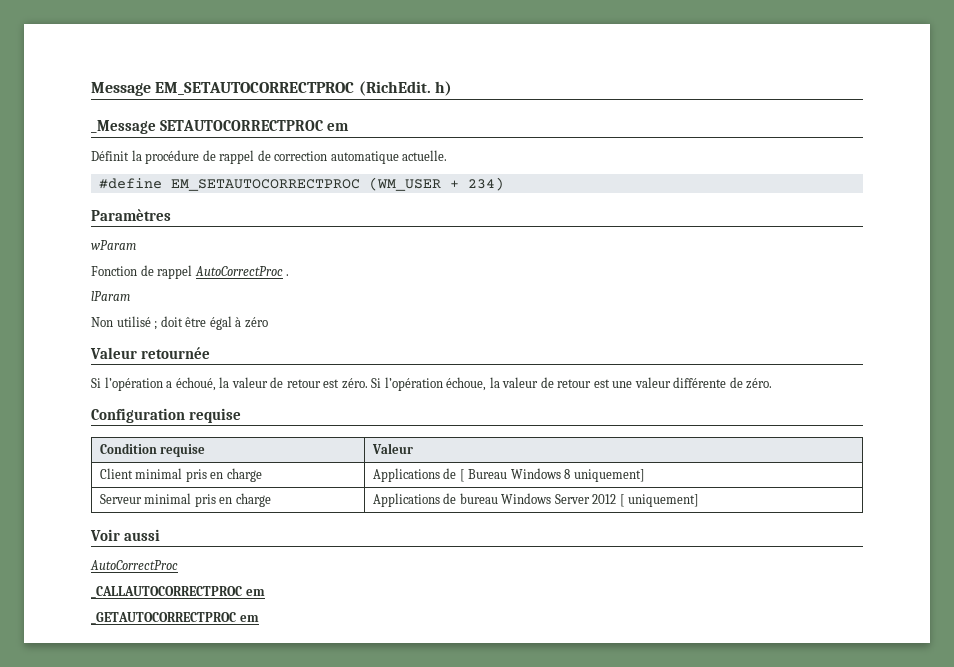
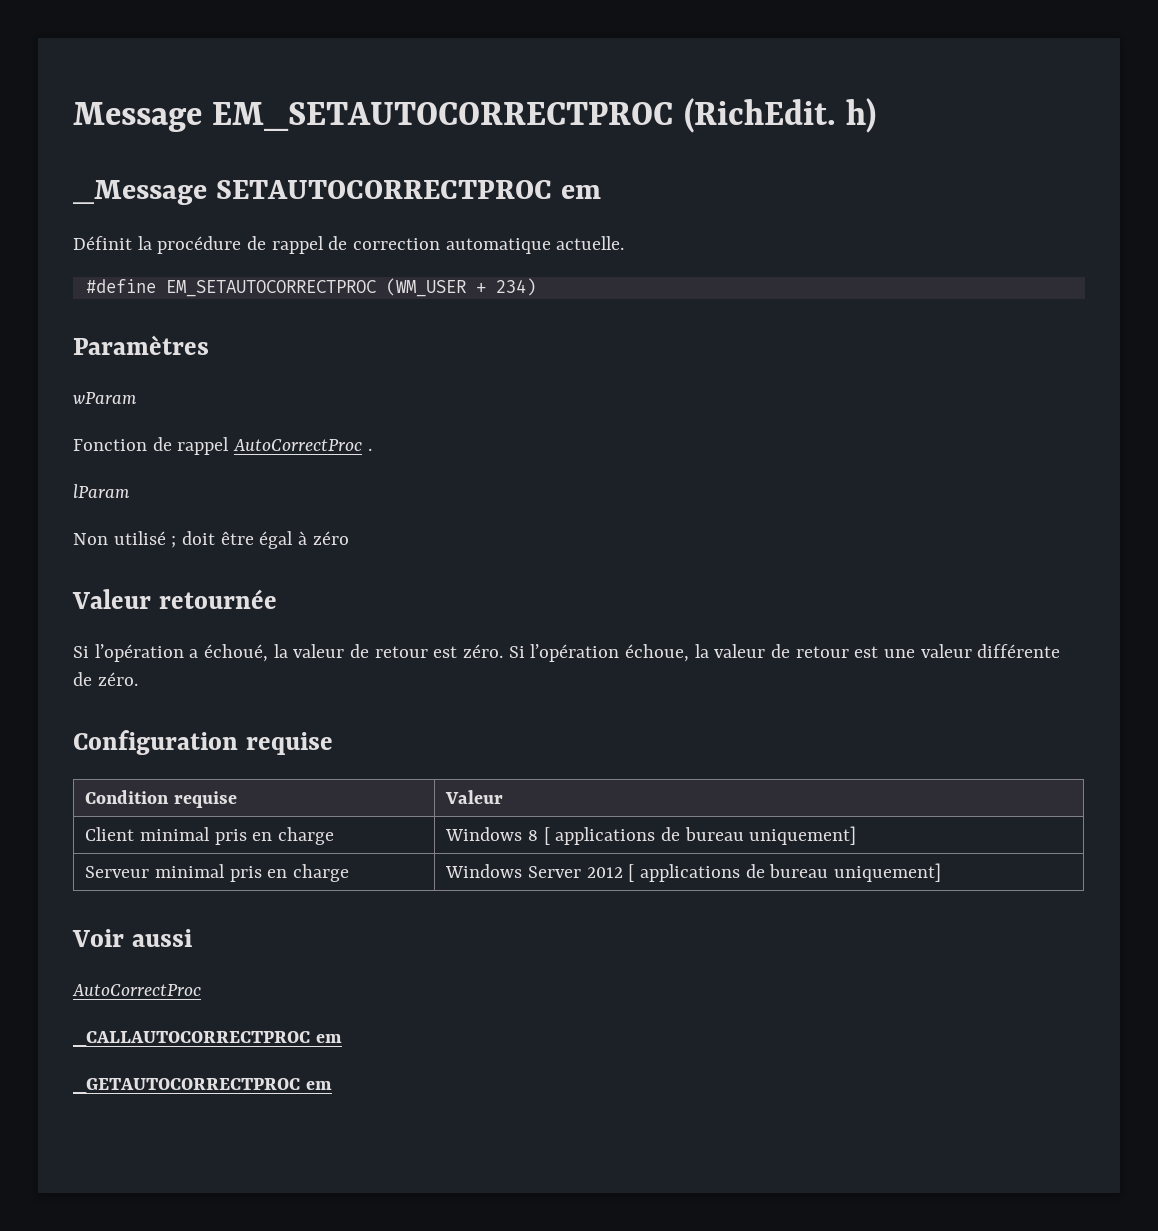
[372,468,571,482] Applications de [ Bureau Windows 8 -> [445,827,744,845] Windows 8 [ applications de bureau
[372,493,498,507] Applications de bureau -> (350, 873) none
(625, 500) none -> [640,864,829,882] applications de bureau

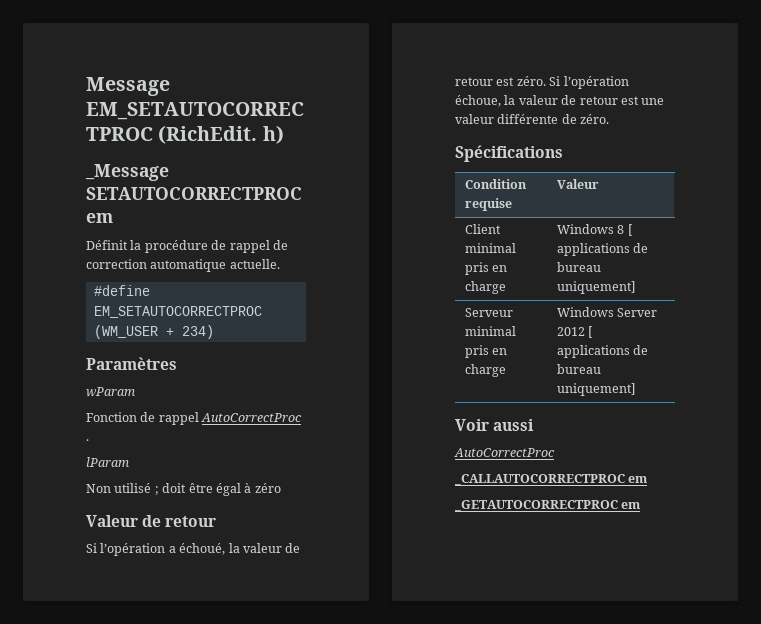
[158,589,277,609] retournée -> [142,515,217,527] de retour
[73,730,333,755] Configuration requise -> [455,145,563,162] Spécifications

